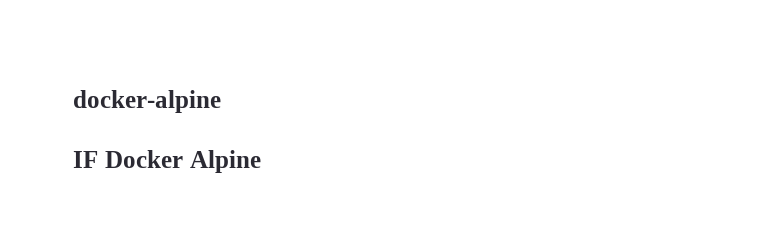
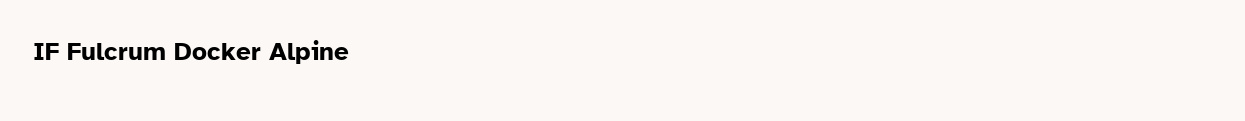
[73,90,221,113] [73,151,98,168] docker-alpine // IF -> [33,43,166,60] IF Fulcrum

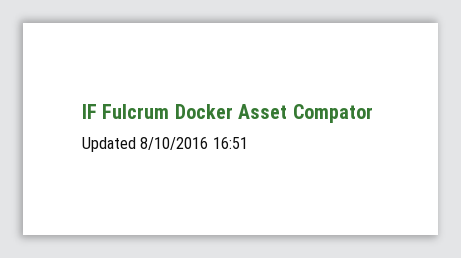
[269,40,349,64] Alpine -> [238,104,373,123] [82,137,248,152] Asset Compator // Updated 8/10/2016 16:51

